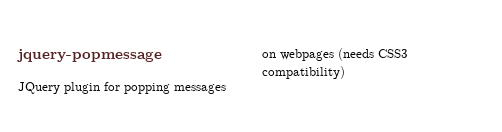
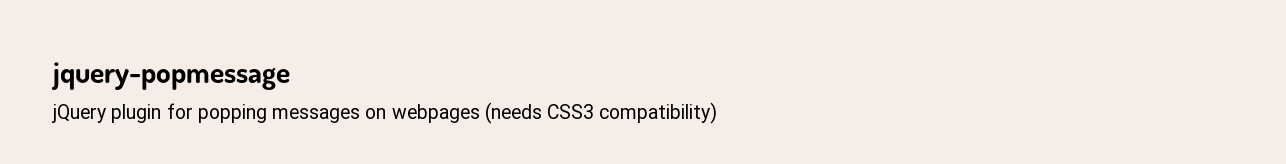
[18,82,60,94] JQuery -> [52,104,106,123] jQuery

